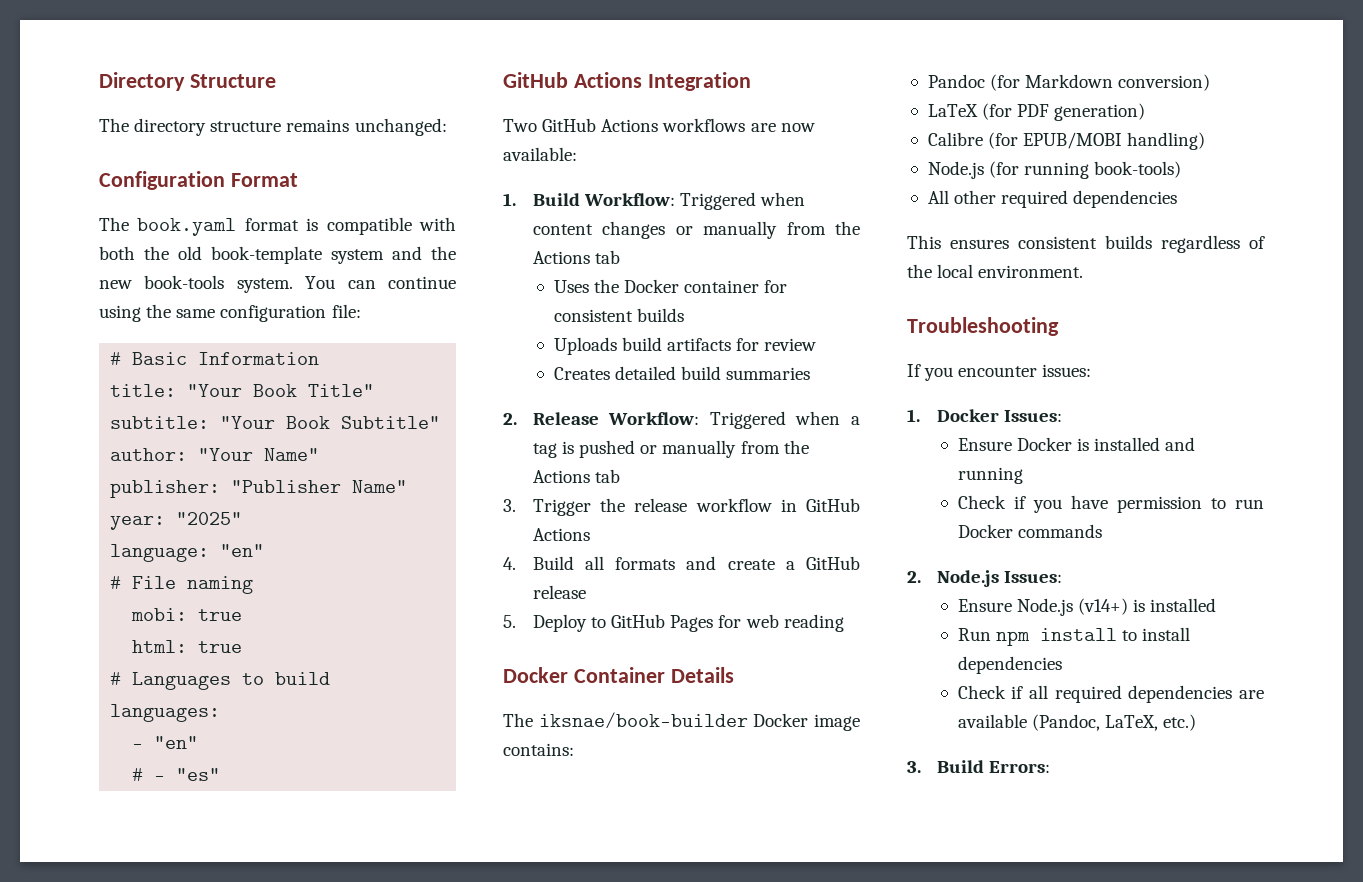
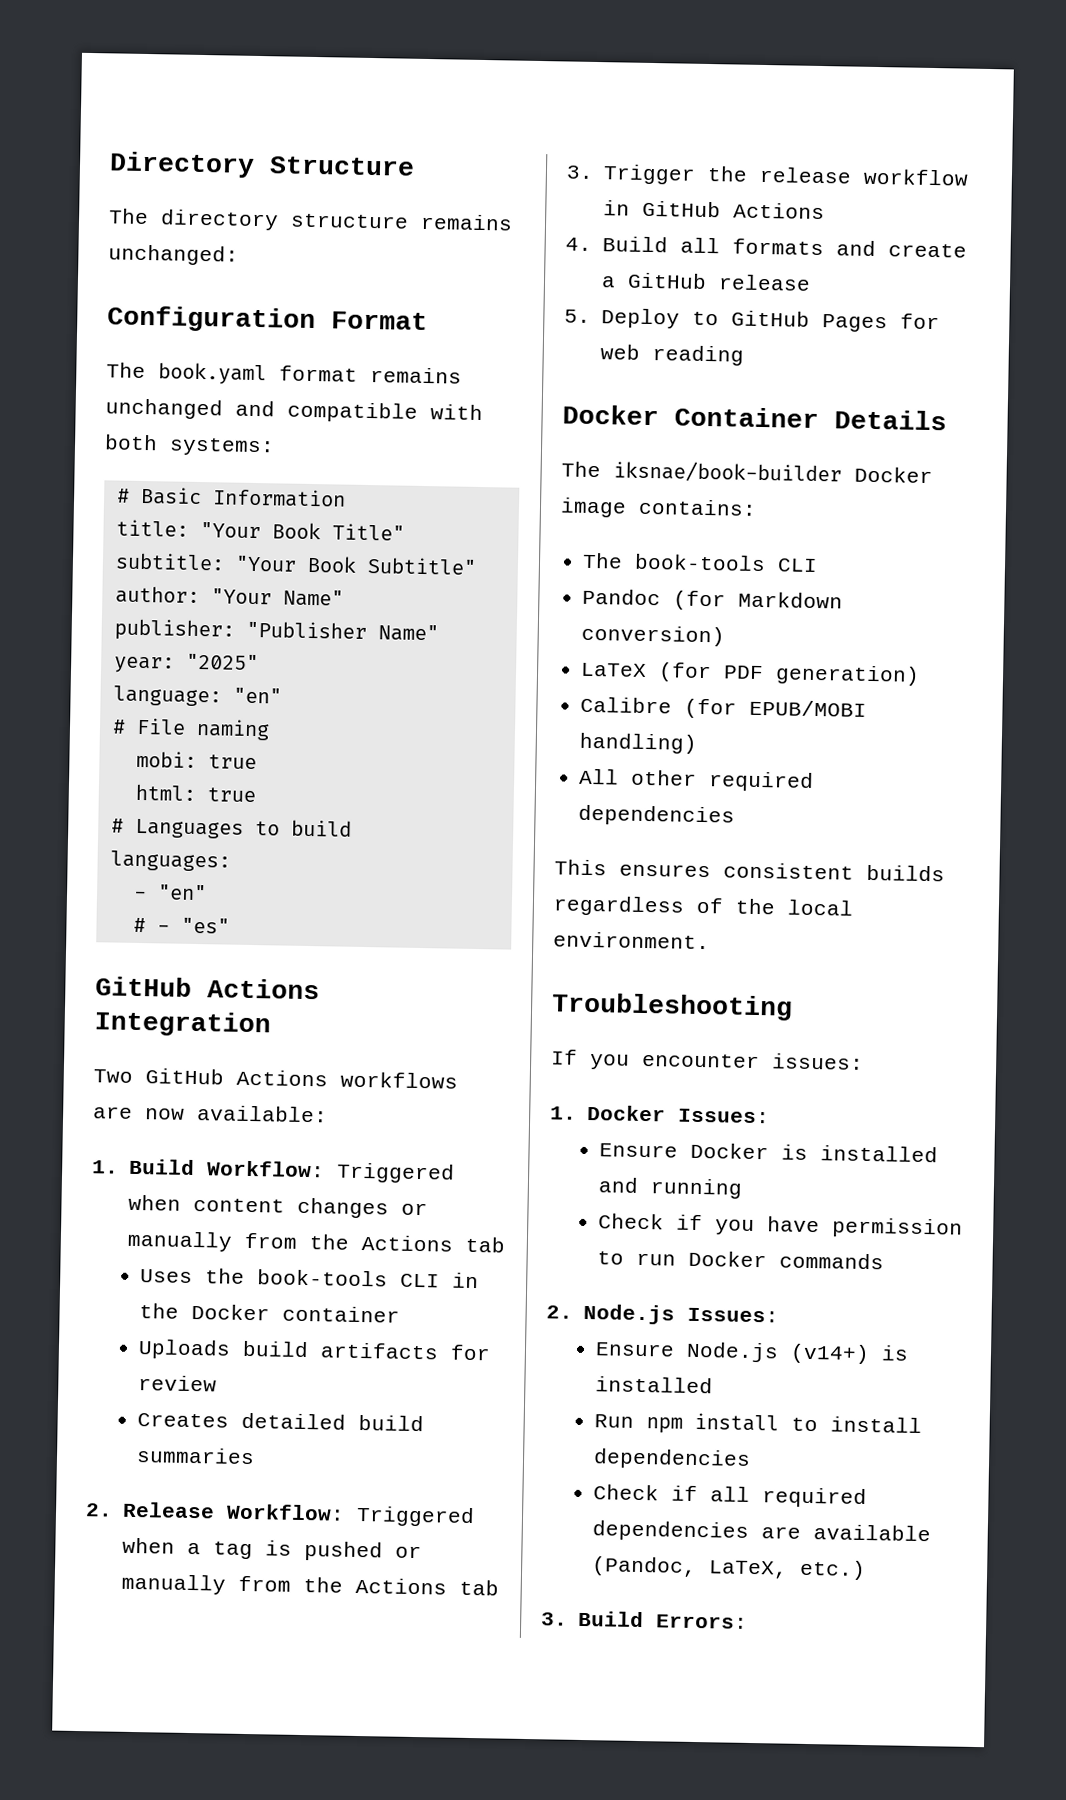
[306,217,456,235] [99,246,456,264] [99,275,456,293] [99,304,361,322] is compatible with both the old book-template system and the new book-tools system. You can continue using the same configuration file: -> [370,367,462,384] [105,398,483,423] [104,434,275,457] remains unchanged and compatible with both systems:
(619, 286) none -> [256,1269,479,1289] [138,1303,179,1319] book-tools CLI in the
[764,280,788,293] [553,308,684,322] for consistent builds -> (400, 1314) none
(574, 749) none -> [582,552,819,573] // The book-tools CLI
[927,161,1182,179] // Node.js (for running book-tools) -> (698, 743) none

